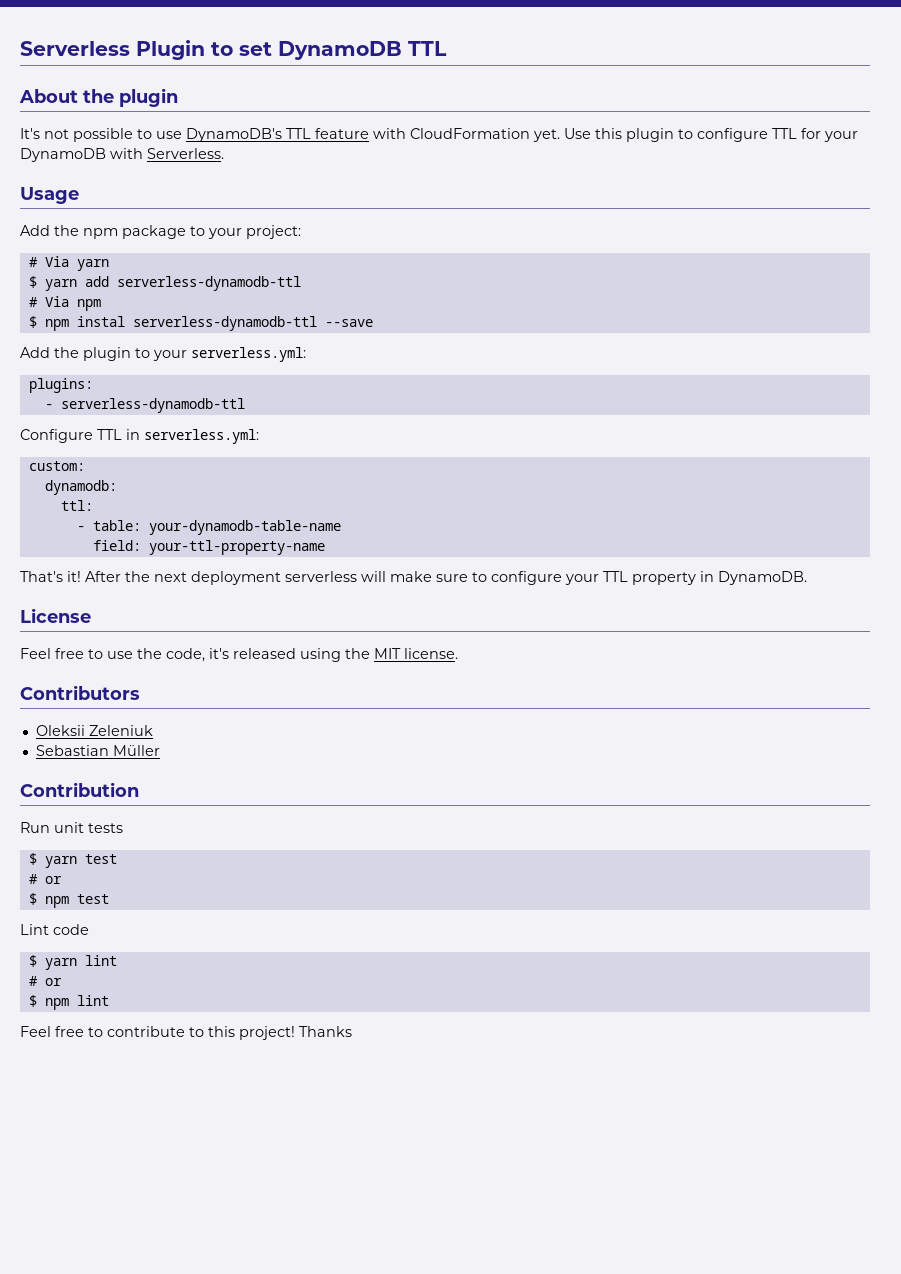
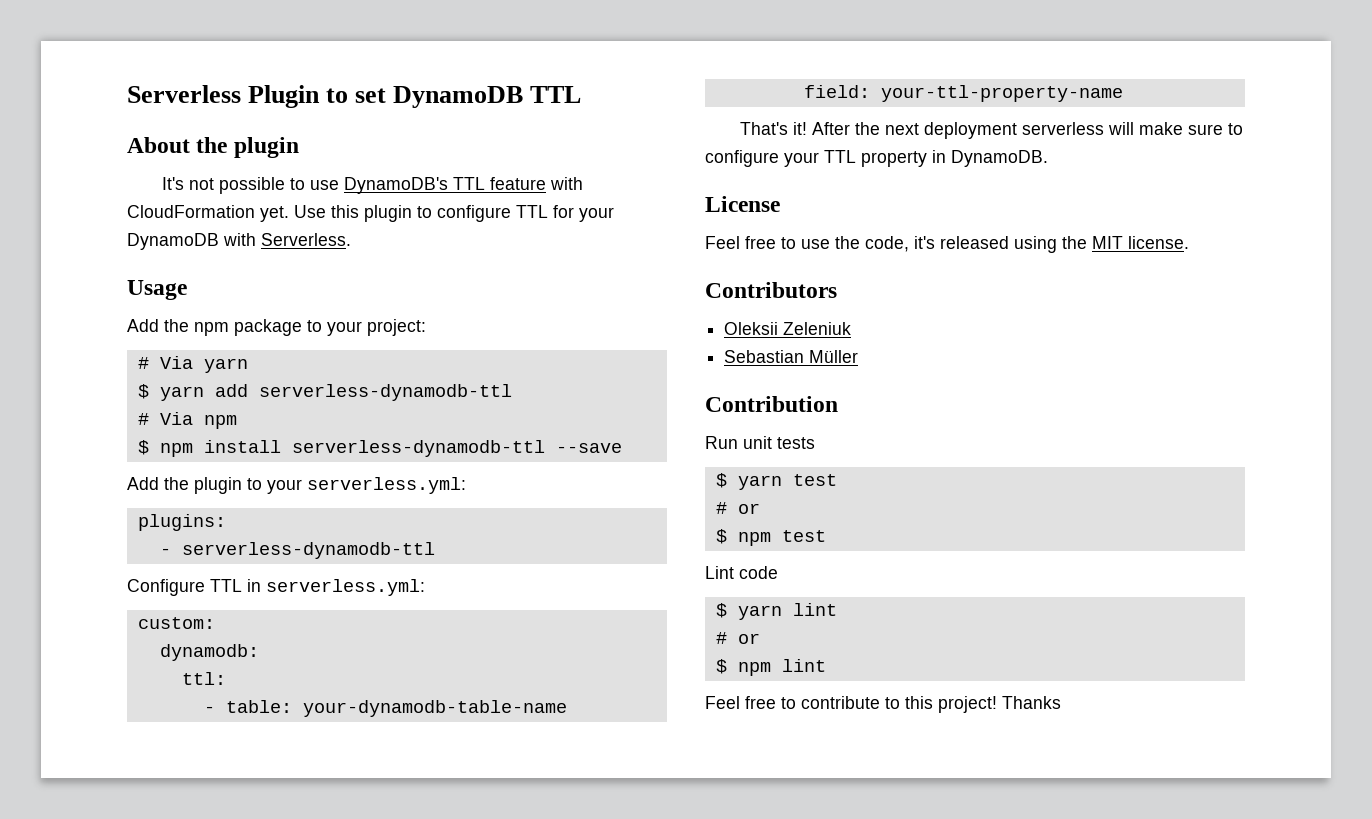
[76,316,125,327] instal -> [203,440,281,453] install

